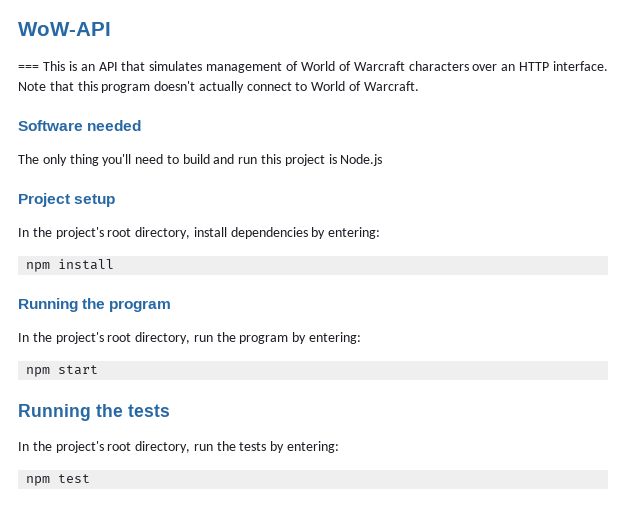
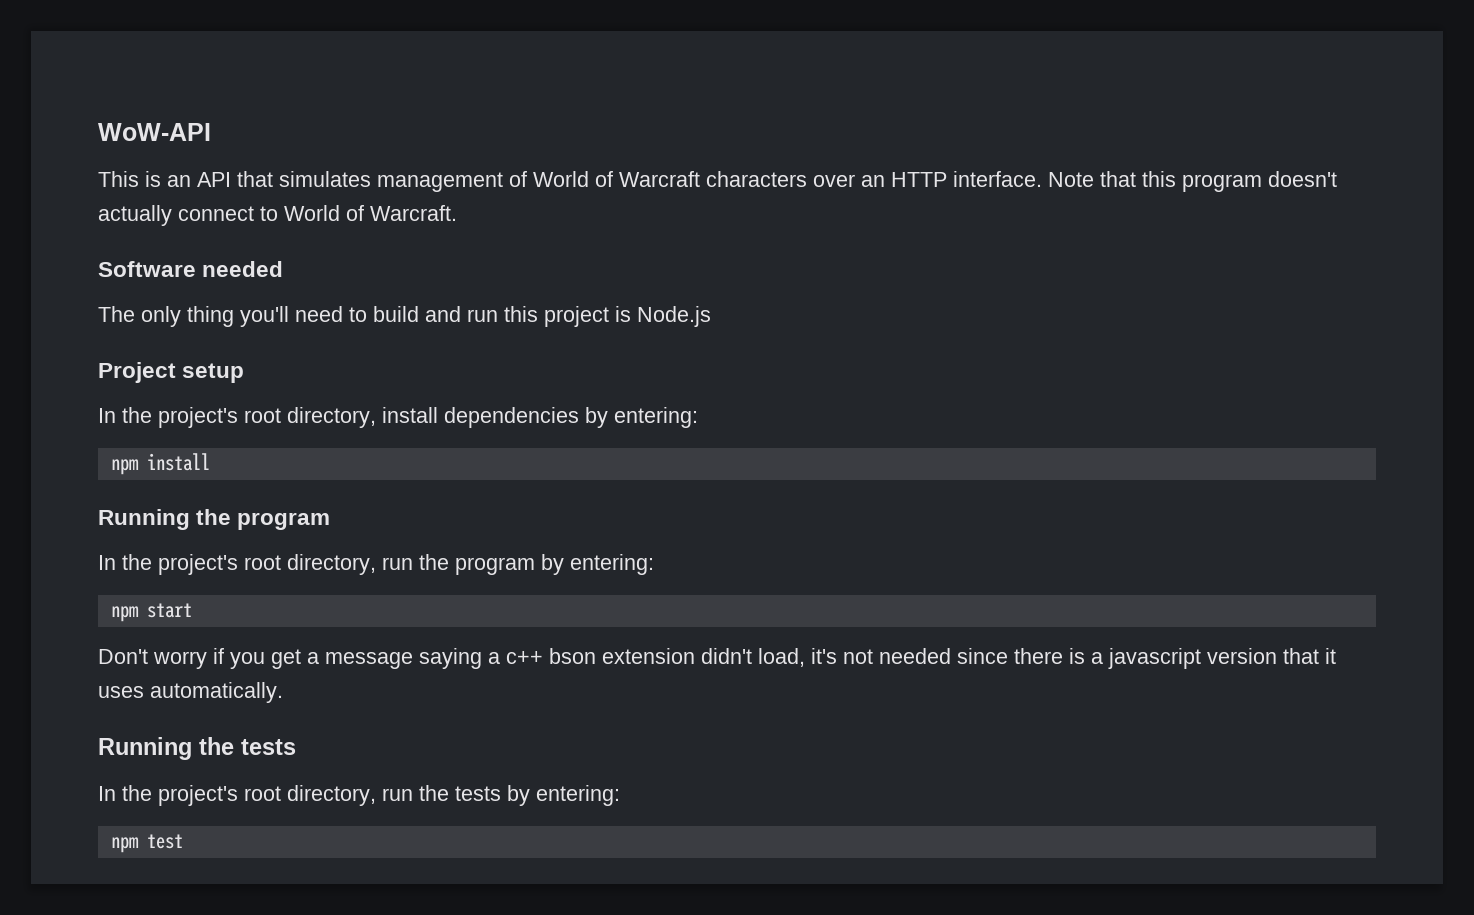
[18,65,39,71] === -> (211, 132) none
(99, 370) none -> [98,648,1336,669] [98,682,283,703] // Don't worry if you get a message saying a c++ bson extension didn't load, it's not needed since there is a javascript version that it uses automatically.

